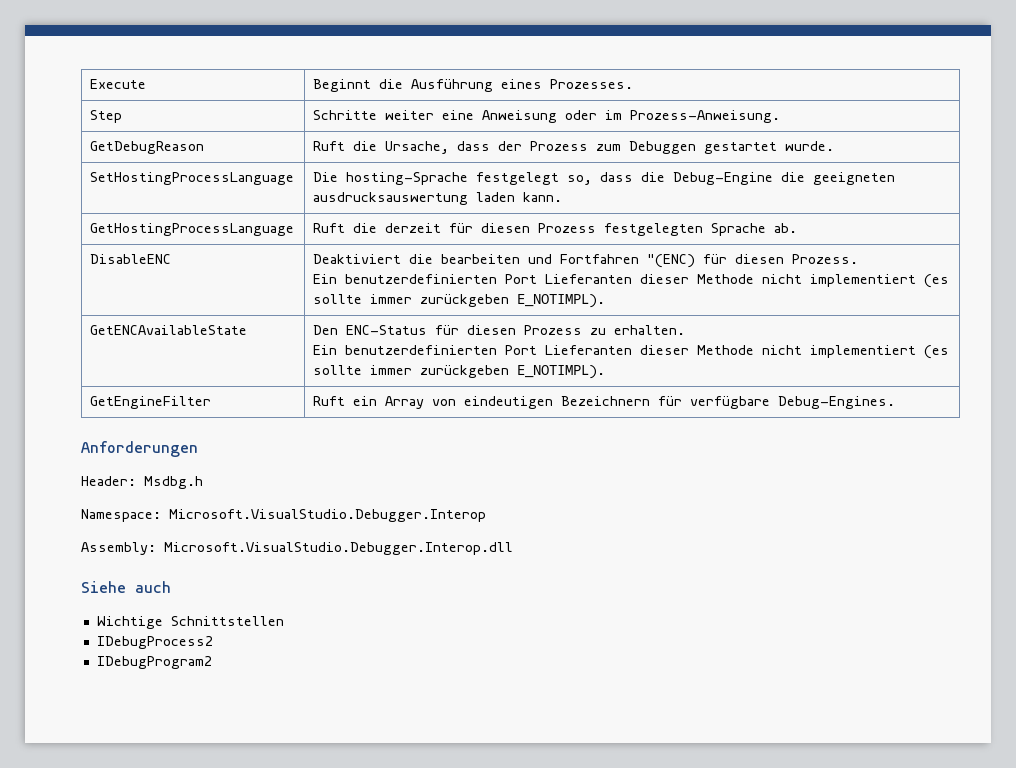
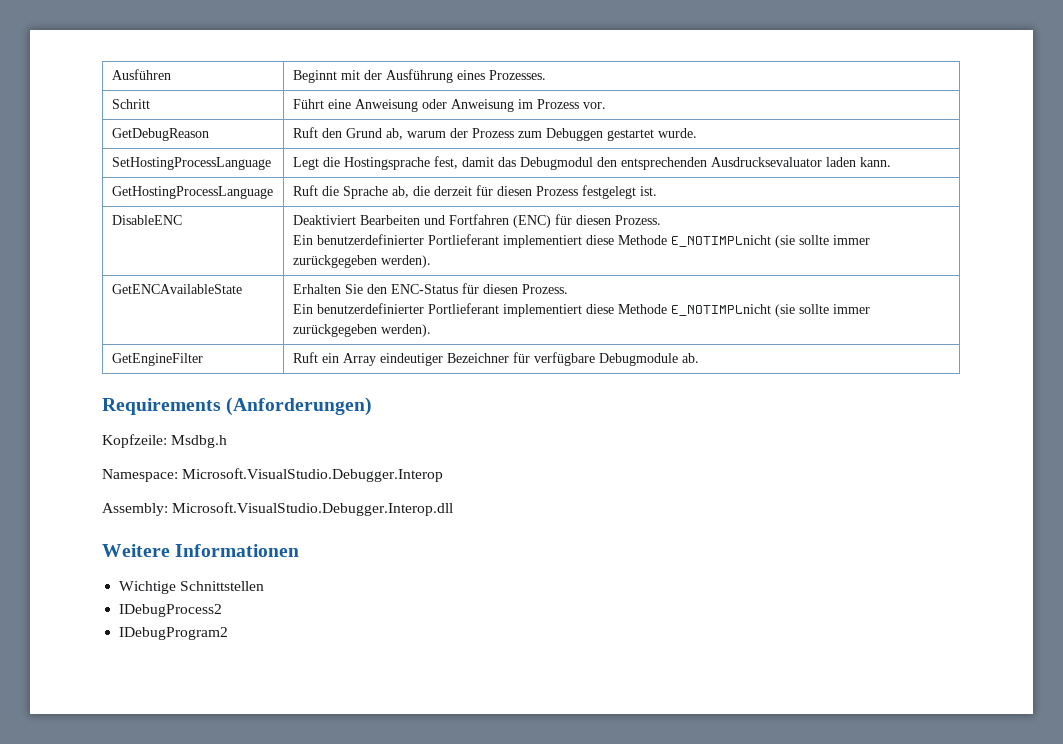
[90,79,147,89] Execute -> [111,69,171,80] Ausführen
[379,79,404,89] die -> [340,70,382,80] mit der
[90,110,123,123] [313,110,781,123] [90,141,205,154] [313,141,491,154] Step | Schritte weiter eine Anweisung oder im Prozess-Anweisung. // GetDebugReason | Ruft die Ursache, dass -> [111,99,150,109] [292,99,606,112] [111,128,209,141] [292,127,446,140] Schritt | Führt eine Anweisung oder Anweisung im Prozess vor. // GetDebugReason | Ruft den Grund ab, warum
[313,172,896,185] [313,192,469,205] Die hosting-Sprache festgelegt so, dass die Debug-Engine die geeigneten ausdrucksauswertung -> [292,156,822,170] Legt die Hostingsprache fest, damit das Debugmodul den entsprechenden Ausdrucksevaluator
(378, 228) none -> [342,186,430,199] Sprache ab, die
[604,223,798,236] festgelegten Sprache ab. -> [581,185,657,199] festgelegt ist.
[409,254,521,264] die bearbeiten -> [359,215,420,225] Bearbeiten
[647,254,859,268] [313,274,950,288] [313,294,606,308] [90,325,248,335] [313,325,686,335] [313,345,950,359] [313,365,606,379] [90,396,212,409] [313,396,896,409] [81,441,198,457] [81,476,136,486] "(ENC) für diesen Prozess. // Ein benutzerdefinierten Port Lieferanten dieser Methode nicht implementiert (es sollte immer zurückgeben E_NOTIMPL). // GetENCAvailableState | Den ENC-Status für diesen Prozess zu erhalten. // Ein benutzerdefinierten Port Lieferanten dieser Methode nicht implementiert (es sollte immer zurückgeben E_NOTIMPL). // GetEngineFilter | Ruft ein Array von eindeutigen Bezeichnern für verfügbare Debug-Engines. // Anforderungen // Header: -> [512,214,661,228] [292,234,870,248] [292,255,431,268] [111,284,242,294] [292,283,568,294] [292,303,870,317] [292,324,431,337] [111,353,203,366] [292,352,699,366] [102,397,373,416] [102,434,167,448] (ENC) für diesen Prozess. // Ein benutzerdefinierter Portlieferant implementiert diese Methode E_NOTIMPLnicht (sie sollte immer zurückgegeben werden). // GetENCAvailableState | Erhalten Sie den ENC-Status für diesen Prozess. // Ein benutzerdefinierter Portlieferant implementiert diese Methode E_NOTIMPLnicht (sie sollte immer zurückgegeben werden). // GetEngineFilter | Ruft ein Array eindeutiger Bezeichner für verfügbare Debugmodule ab. // Requirements (Anforderungen) // Kopfzeile:
[81,581,171,593] Siehe auch -> [102,544,300,557] Weitere Informationen

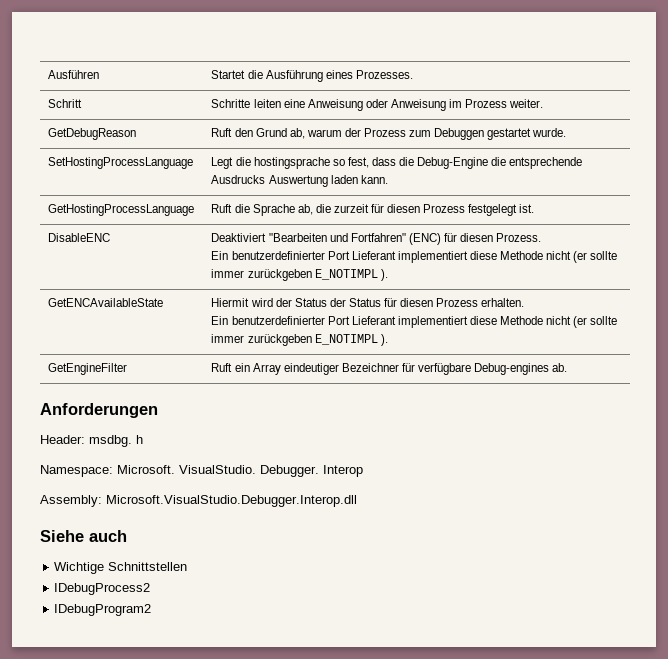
[292,70,382,83] Beginnt mit der -> [211,70,263,79] Startet die
[292,99,324,109] Führt -> [211,99,281,108] Schritte leiten
[582,102,606,109] vor. -> [509,99,544,108] weiter.
[343,156,822,170] Hostingsprache fest, damit das Debugmodul den entsprechenden Ausdrucksevaluator -> [253,157,583,169] [211,175,328,187] hostingsprache so fest, dass die Debug-Engine die entsprechende Ausdrucks Auswertung
[433,186,472,196] derzeit -> [333,204,369,213] zurzeit
[359,214,509,225] Bearbeiten und Fortfahren -> [268,233,406,242] "Bearbeiten und Fortfahren"
[427,234,870,248] [292,255,431,268] [111,284,242,294] [292,283,568,294] [292,303,870,317] [292,324,431,337] Portlieferant implementiert diese Methode E_NOTIMPLnicht (sie sollte immer zurückgegeben werden). // GetENCAvailableState | Erhalten Sie den ENC-Status für diesen Prozess. // Ein benutzerdefinierter Portlieferant implementiert diese Methode E_NOTIMPLnicht (sie sollte immer zurückgegeben werden). -> [327,251,618,263] [211,269,388,281] [48,298,164,307] [211,298,525,307] [211,316,618,328] [211,334,388,346] Port Lieferant implementiert diese Methode nicht (er sollte immer zurückgeben E_NOTIMPL ). // GetENCAvailableState | Hiermit wird der Status der Status für diesen Prozess erhalten. // Ein benutzerdefinierter Port Lieferant implementiert diese Methode nicht (er sollte immer zurückgeben E_NOTIMPL ).
[598,353,678,366] Debugmodule -> [474,363,550,375] Debug-engines
[102,397,373,416] [102,434,228,448] [102,468,444,482] Requirements (Anforderungen) // Kopfzeile: Msdbg.h // Namespace: Microsoft.VisualStudio.Debugger.Interop -> [40,403,158,418] [40,435,143,447] [40,465,363,477] Anforderungen // Header: msdbg. h // Namespace: Microsoft. VisualStudio. Debugger. Interop
[102,544,300,557] Weitere Informationen -> [40,530,127,542] Siehe auch

